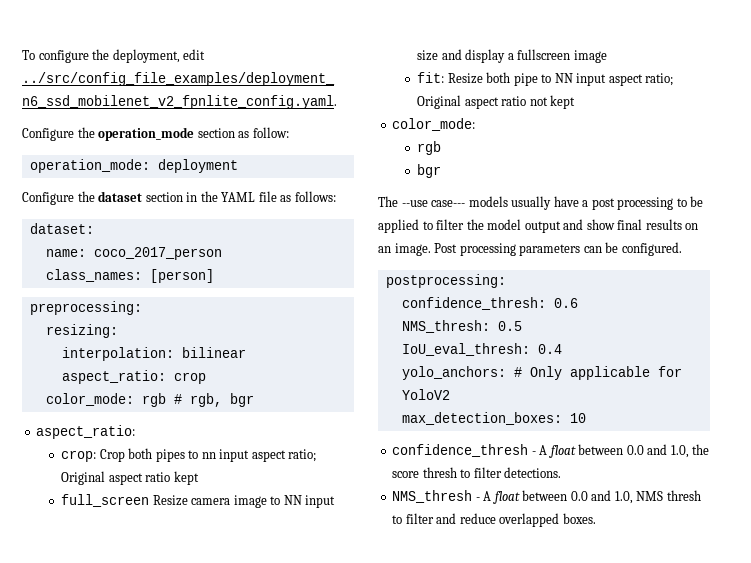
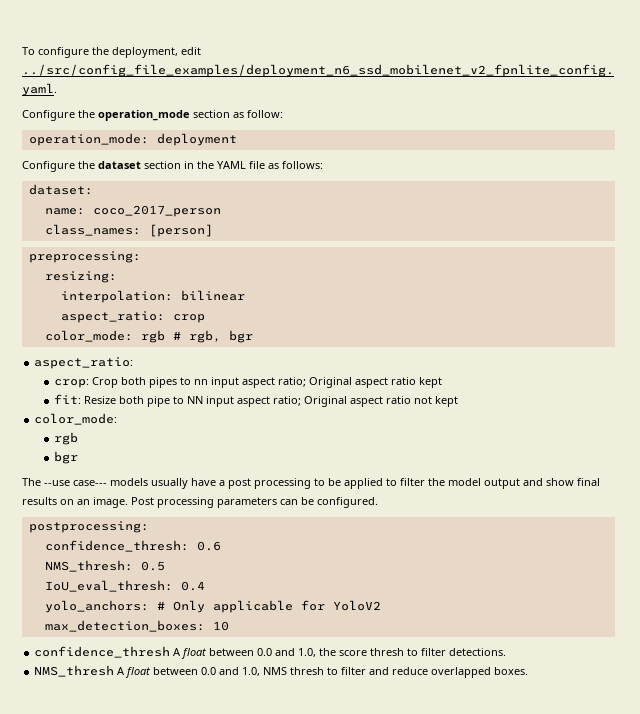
[61,494,336,508] [417,49,607,63] // full_screen Resize camera image to NN input size and display a fullscreen image -> (443, 382) none
[531,451,536,455] - -> (171, 652) none
[475,497,480,501] - -> (115, 671) none

